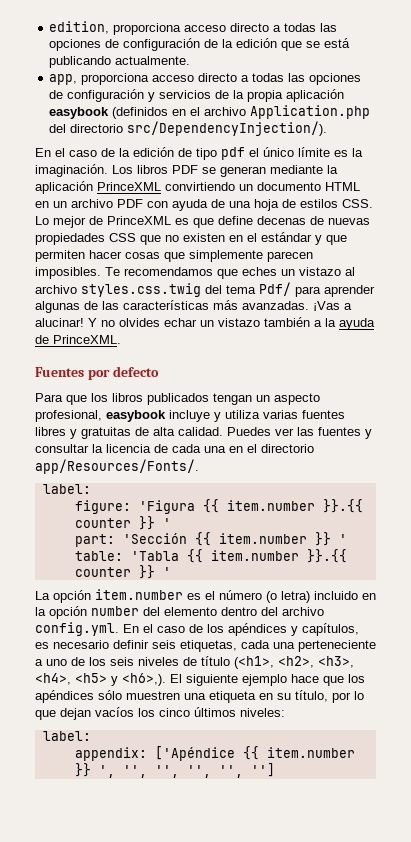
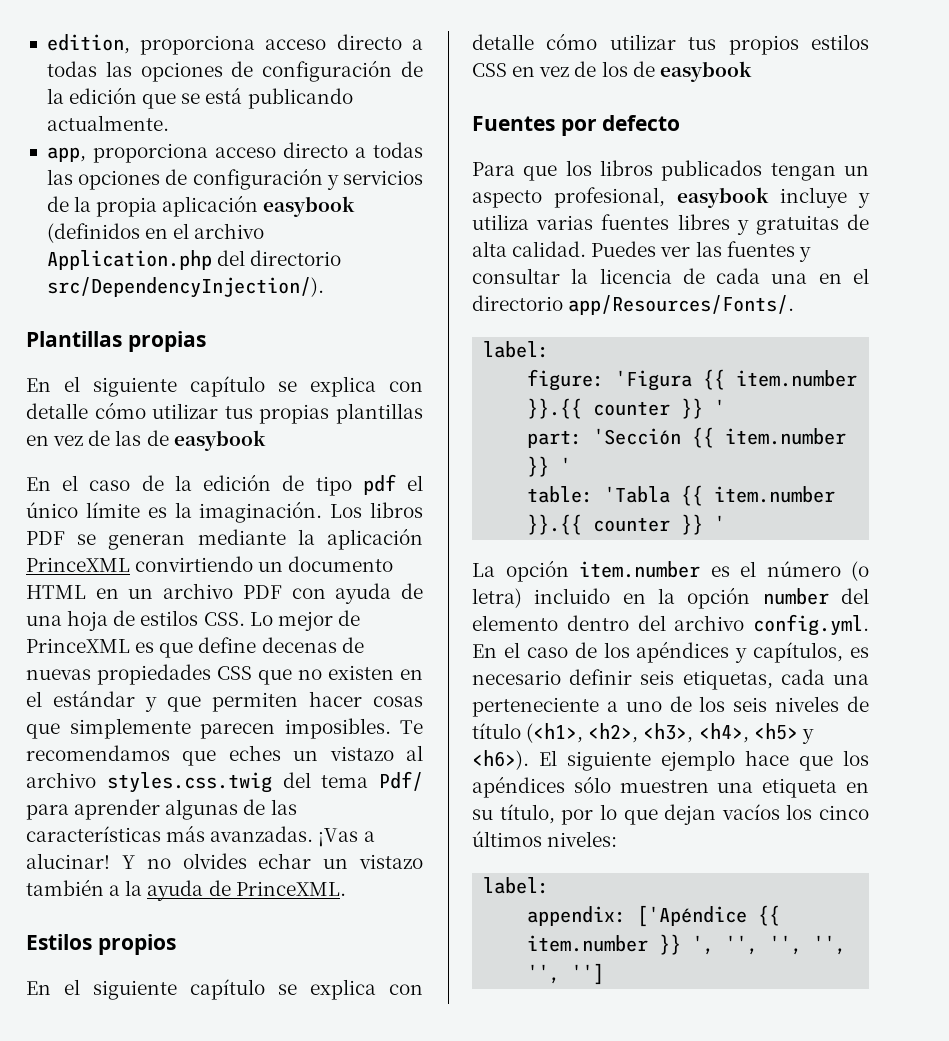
(328, 128) none -> [26,331,206,352] [26,376,423,397] [26,402,423,424] [26,430,266,451] // Plantillas propias // En el siguiente capítulo se explica con detalle cómo utilizar tus propias plantillas en vez de las de easybook
(121, 339) none -> [26,934,176,955] [26,979,423,1000] [472,33,869,55] [472,61,752,82] // Estilos propios // En el siguiente capítulo se explica con detalle cómo utilizar tus propios estilos CSS en vez de los de easybook
[122,673,166,686] <h6>,). -> [472,750,529,770] <h6>).

